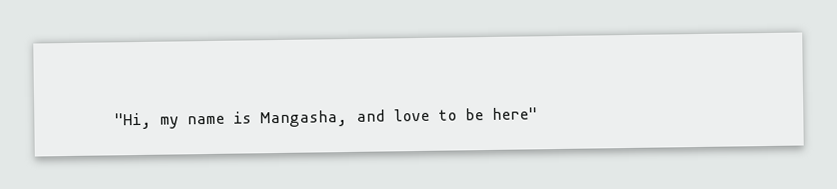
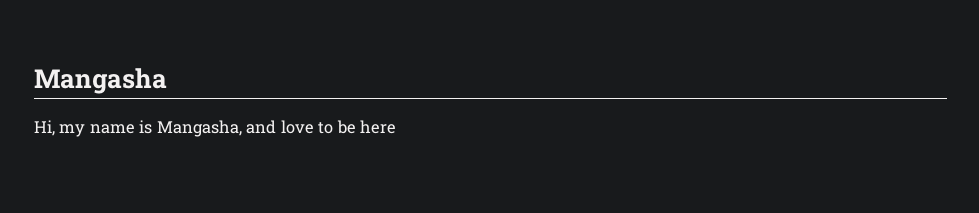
[114,112,152,130] "Hi, -> [34,68,167,94] [34,120,55,136] Mangasha // Hi,
[492,107,538,120] here" -> [360,120,397,134] here

